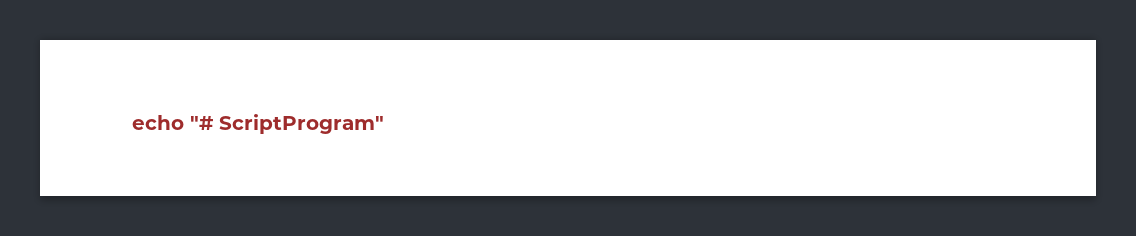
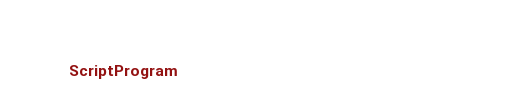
[132,114,384,134] echo "# ScriptProgram" -> [69,65,178,79] ScriptProgram

